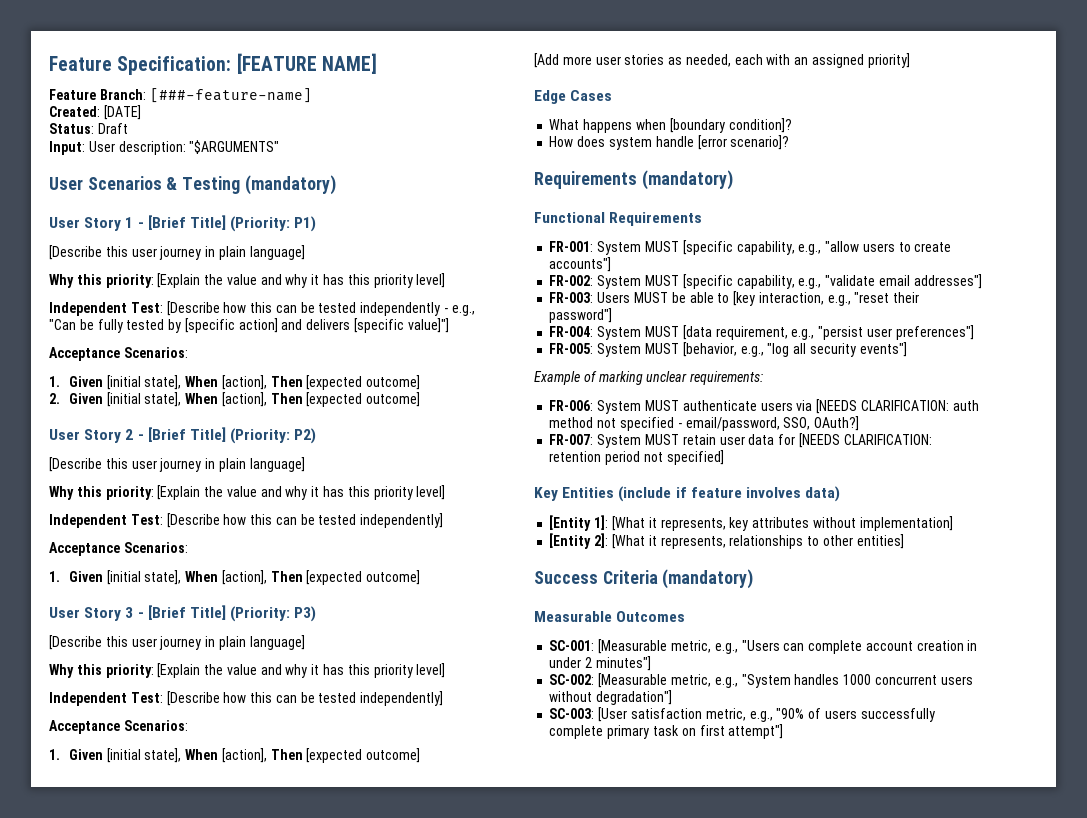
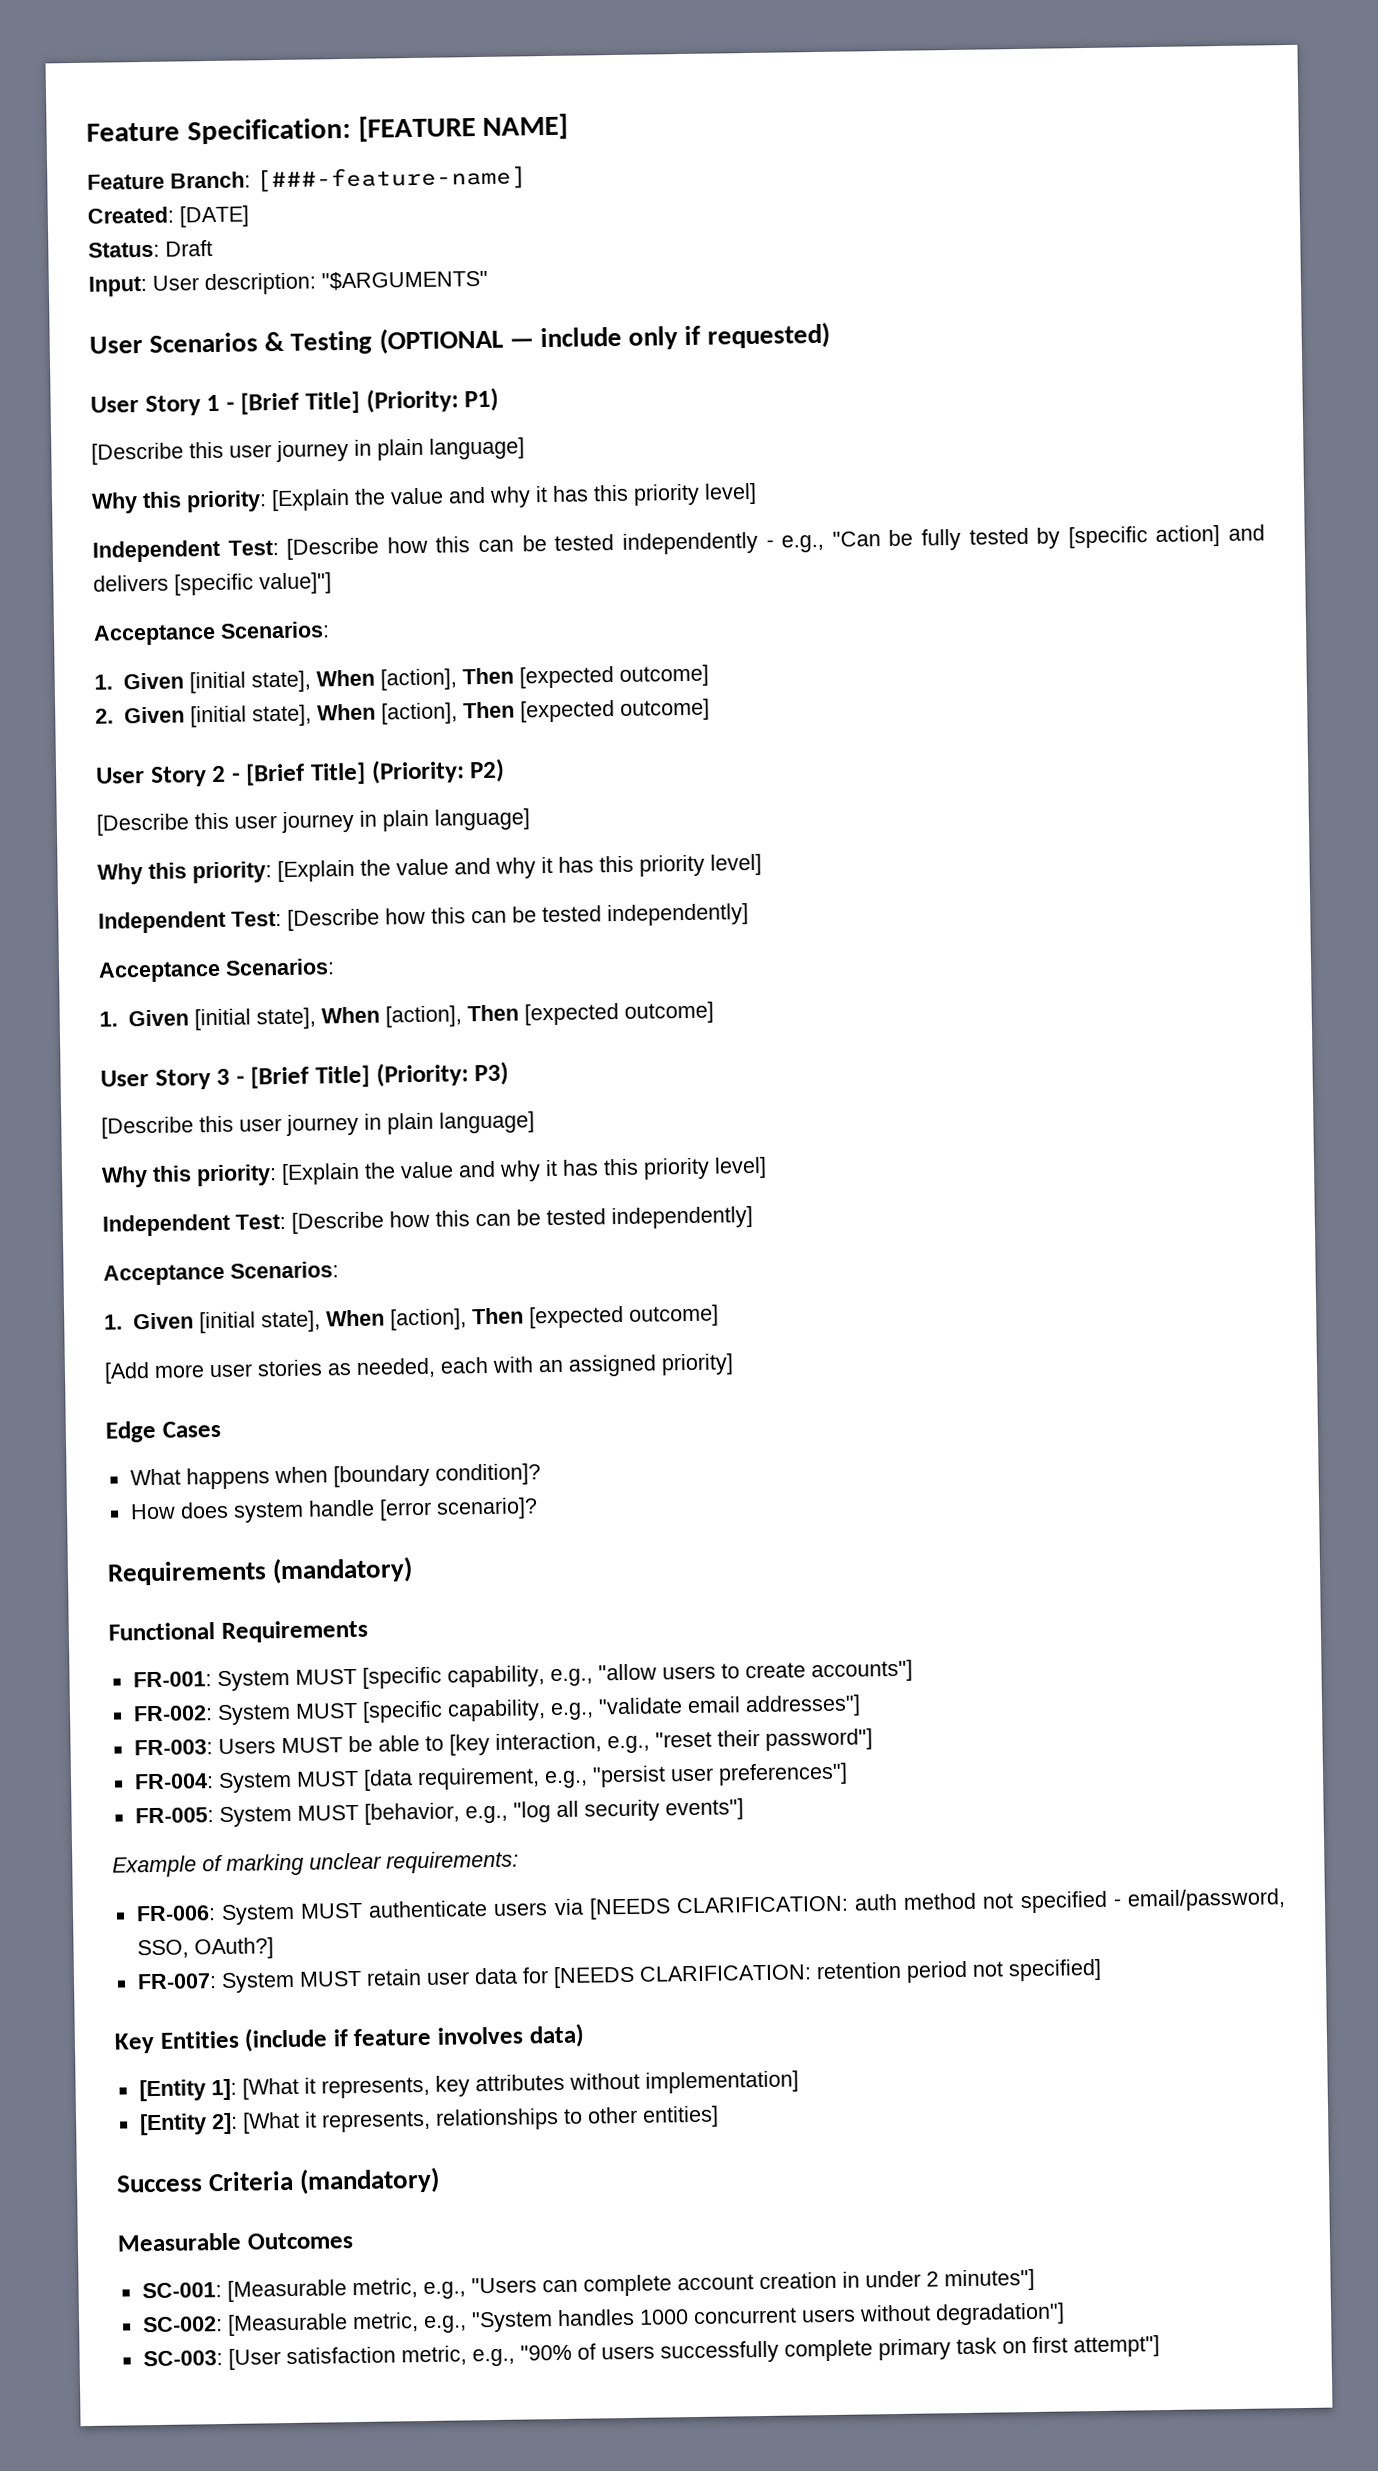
[244,175,336,195] (mandatory) -> [378,321,831,355] (OPTIONAL — include only if requested)

